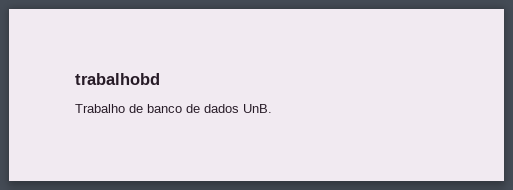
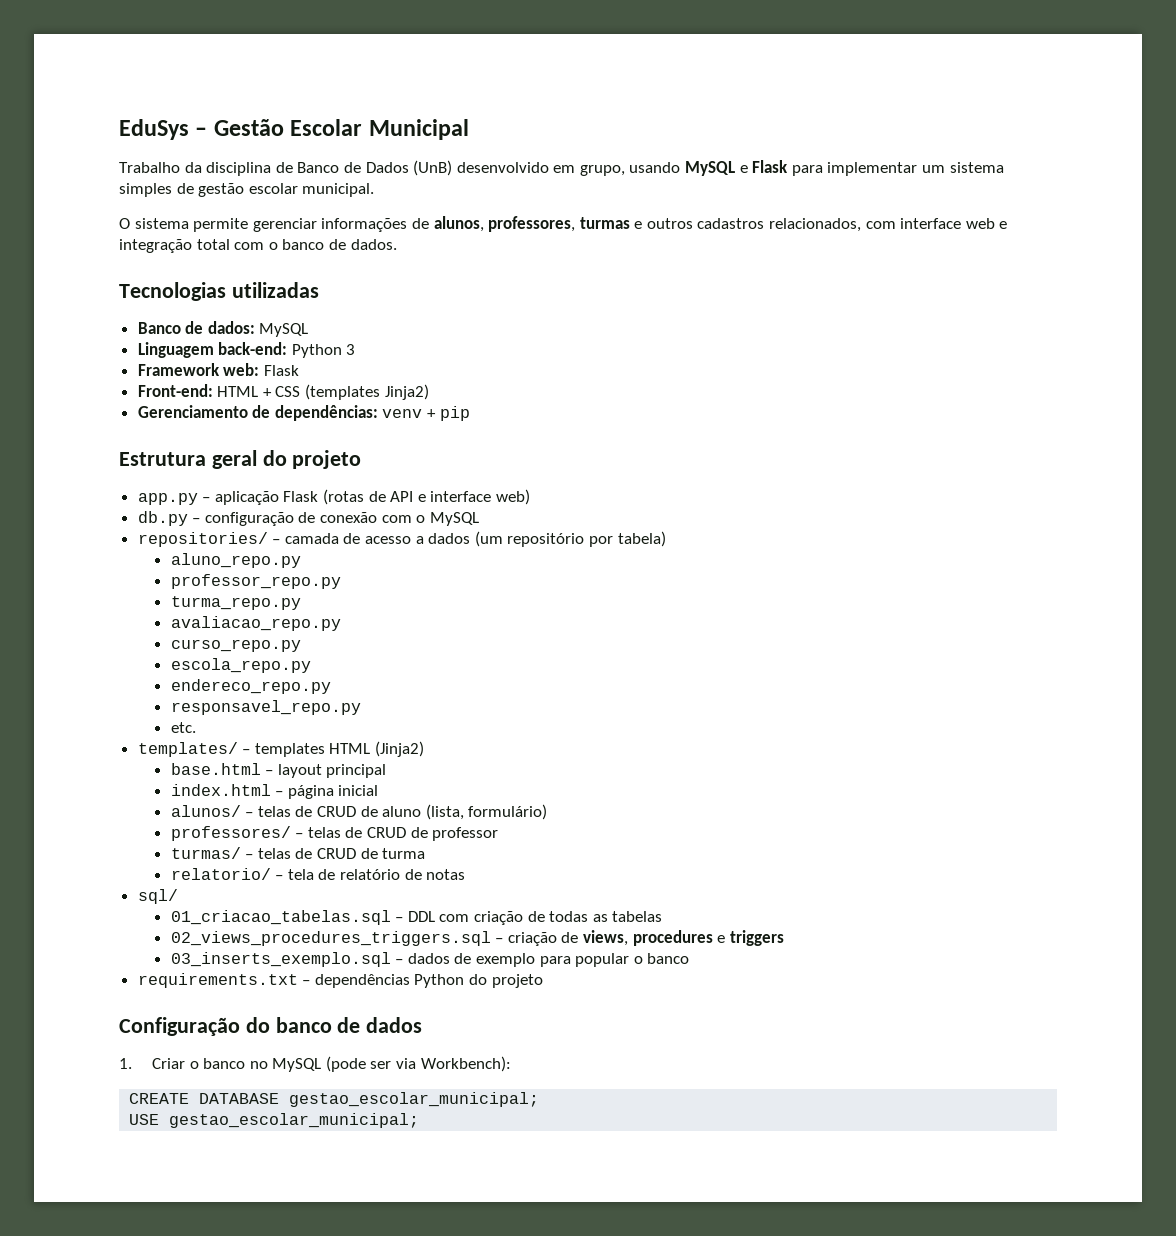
[75,73,160,85] [75,104,272,113] trabalhobd // Trabalho de banco de dados UnB. -> [119,119,469,140] [119,160,1004,176] [119,183,375,197] [119,216,1008,232] [119,239,397,253] [119,282,319,301] [137,321,309,337] [137,342,356,358] [137,363,299,376] [137,384,429,400] [137,405,470,421] [119,450,362,469] [137,489,531,505] [137,511,479,526] [137,531,666,547] [170,553,301,568] [170,574,341,589] [170,596,301,610] [170,616,341,631] [170,639,301,652] [170,658,311,673] [170,679,331,694] [170,700,361,715] [170,722,196,733] [137,741,425,757] [170,763,387,778] [170,784,379,799] [170,804,548,820] [170,826,499,841] [170,847,426,859] [170,868,466,880] [137,889,178,904] [170,910,663,925] [170,930,784,946] [170,952,690,967] [137,973,543,988] [119,1017,423,1036] [119,1056,511,1072] [129,1092,540,1107] [129,1113,420,1128] EduSys – Gestão Escolar Municipal // Trabalho da disciplina de Banco de Dados (UnB) desenvolvido em grupo, usando MySQL e Flask para implementar um sistema simples de gestão escolar municipal. // O sistema permite gerenciar informações de alunos, professores, turmas e outros cadastros relacionados, com interface web e integração total com o banco de dados. // Tecnologias utilizadas // Banco de dados: MySQL // Linguagem back-end: Python 3 // Framework web: Flask // Front-end: HTML + CSS (templates Jinja2) // Gerenciamento de dependências: venv + pip // Estrutura geral do projeto // app.py – aplicação Flask (rotas de API e interface web) // db.py – configuração de conexão com o MySQL // repositories/ – camada de acesso a dados (um repositório por tabela) // aluno_repo.py // professor_repo.py // turma_repo.py // avaliacao_repo.py // curso_repo.py // escola_repo.py // endereco_repo.py // responsavel_repo.py // etc. // templates/ – templates HTML (Jinja2) // base.html – layout principal // index.html – página inicial // alunos/ – telas de CRUD de aluno (lista, formulário) // professores/ – telas de CRUD de professor // turmas/ – telas de CRUD de turma // relatorio/ – tela de relatório de notas // sql/ // 01_criacao_tabelas.sql – DDL com criação de todas as tabelas // 02_views_procedures_triggers.sql – criação de views, procedures e triggers // 03_inserts_exemplo.sql – dados de exemplo para popular o banco // requirements.txt – dependências Python do projeto // Configuração do banco de dados // 1. Criar o banco no MySQL (pode ser via Workbench): // CREATE DATABASE gestao_escolar_municipal; // USE gestao_escolar_municipal;

